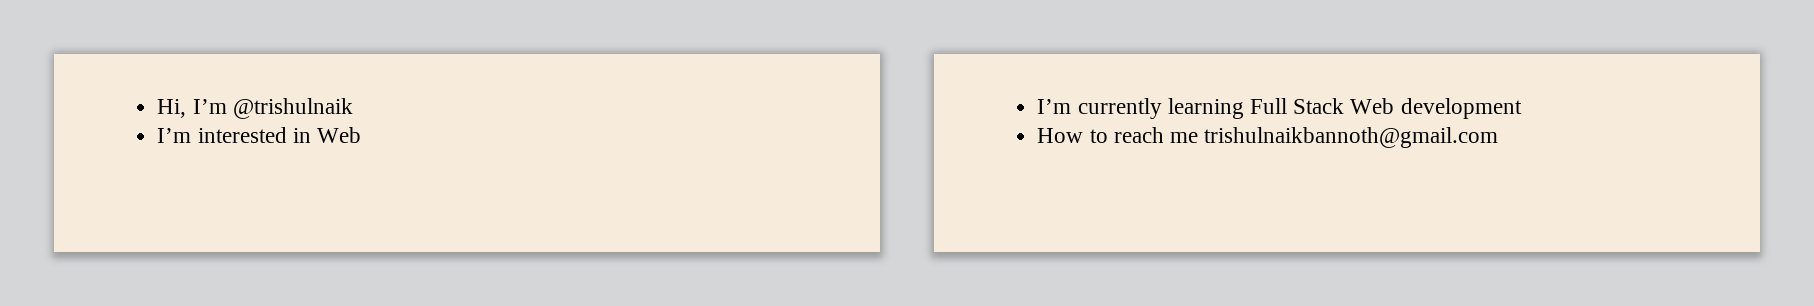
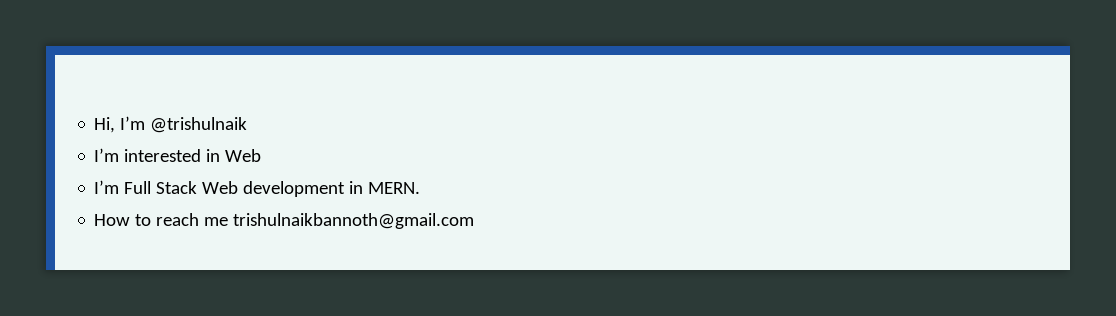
[1077,98,1244,119] currently learning -> (120, 187) none
(1522, 108) none -> [349,181,421,194] in MERN.

